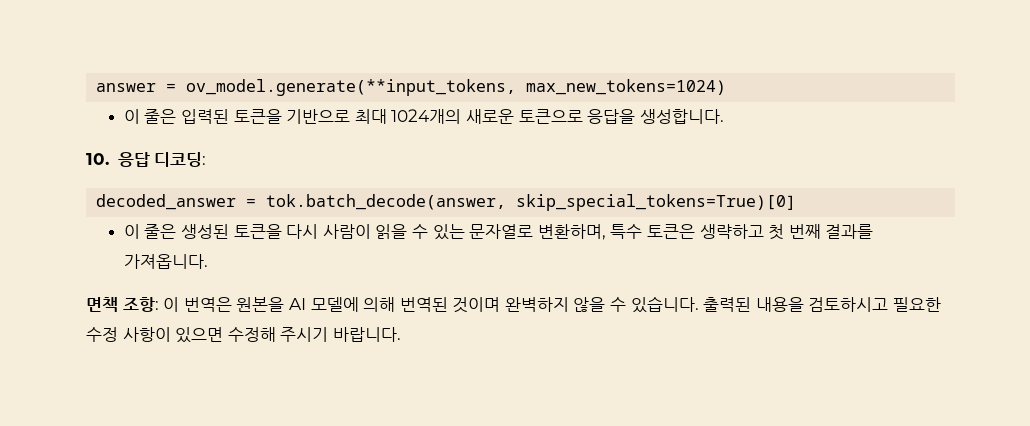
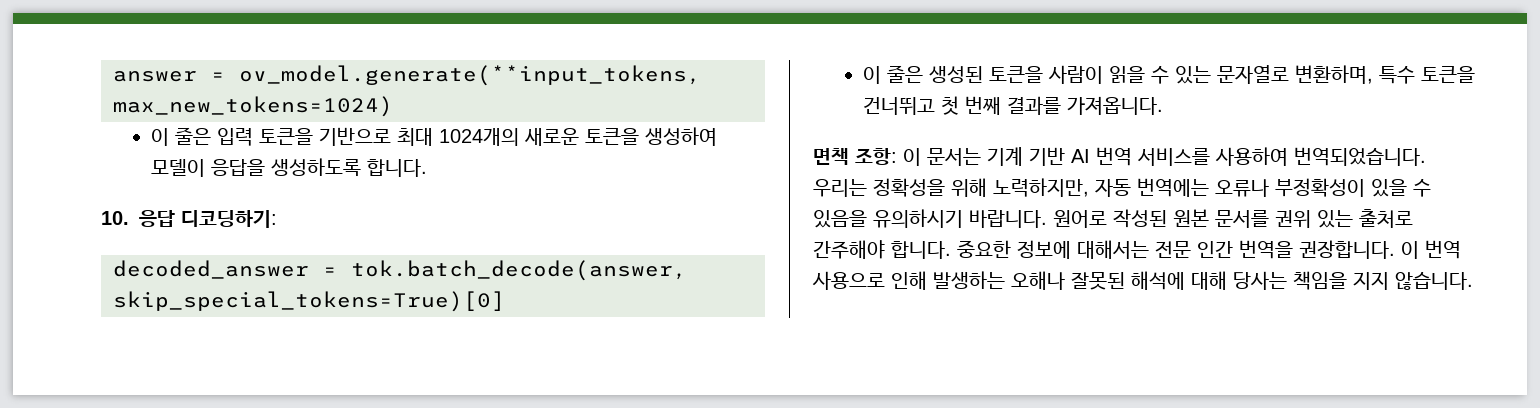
[181,109,230,124] 입력된 -> [216,128,253,146] 입력
[518,109,724,124] 토큰으로 응답을 생성합니다. -> [584,127,717,146] [150,158,427,177] 토큰을 생성하여 모델이 응답을 생성하도록 합니다.
[154,152,207,167] 디코딩: -> [181,210,277,228] 디코딩하기:
[286,224,319,239] 다시 -> (1043, 74) none
[646,224,764,239] 토큰은 생략하고 -> [1420,66,1475,83] [862,97,935,115] 토큰을 건너뛰고
[183,296,942,313] [86,327,401,343] 번역은 원본을 AI 모델에 의해 번역된 것이며 완벽하지 않을 수 있습니다. 출력된 내용을 검토하시고 필요한 수정 사항이 있으면 수정해 주시기 바랍니다. -> [927,147,1426,166] [813,178,1431,197] [813,209,1413,228] [813,240,1461,259] [812,271,1473,290] 문서는 기계 기반 AI 번역 서비스를 사용하여 번역되었습니다. 우리는 정확성을 위해 노력하지만, 자동 번역에는 오류나 부정확성이 있을 수 있음을 유의하시기 바랍니다. 원어로 작성된 원본 문서를 권위 있는 출처로 간주해야 합니다. 중요한 정보에 대해서는 전문 인간 번역을 권장합니다. 이 번역 사용으로 인해 발생하는 오해나 잘못된 해석에 대해 당사는 책임을 지지 않습니다.

